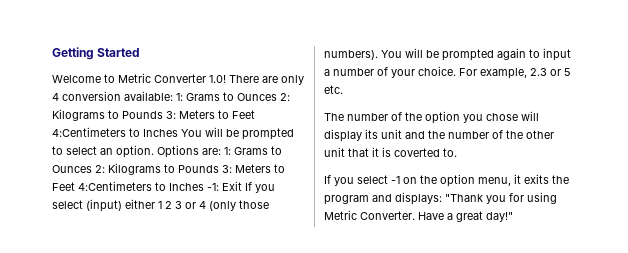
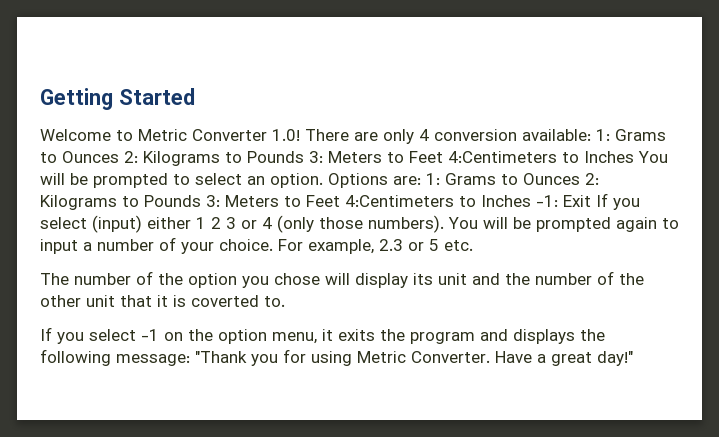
[395,192,442,205] displays: -> [513,329,605,344] [40,349,190,366] displays the following message:

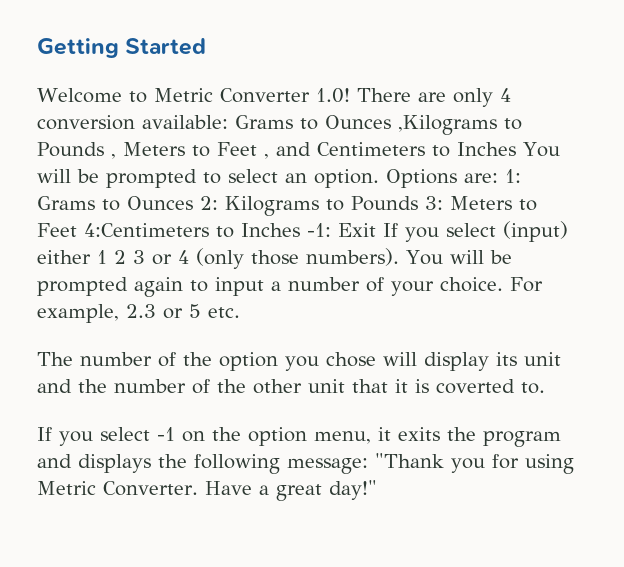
[596,129,666,141] [40,151,557,166] 1: Grams to Ounces 2: Kilograms to Pounds 3: Meters to Feet 4:Centimeters -> [235,115,522,135] [37,142,425,159] Grams to Ounces ,Kilograms to Pounds , Meters to Feet , and Centimeters

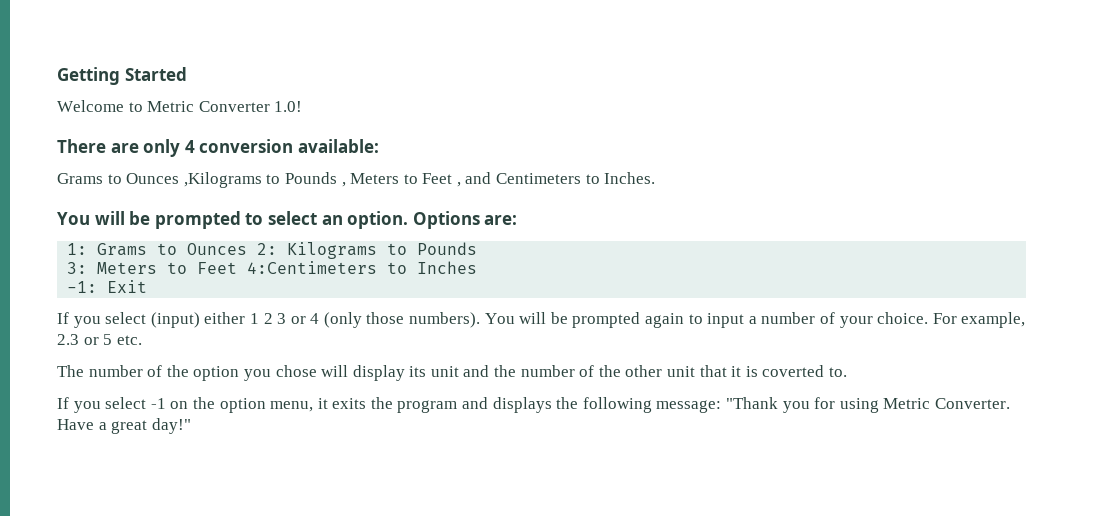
(350, 95) none -> (303, 106) //
(228, 122) none -> (379, 146) //
[456,142,516,156] Inches -> [604,172,656,184] Inches. //
(498, 178) none -> (518, 220) //
(418, 203) none -> (478, 248) //
(300, 230) none -> (478, 267) //
(376, 230) none -> (148, 286) //

